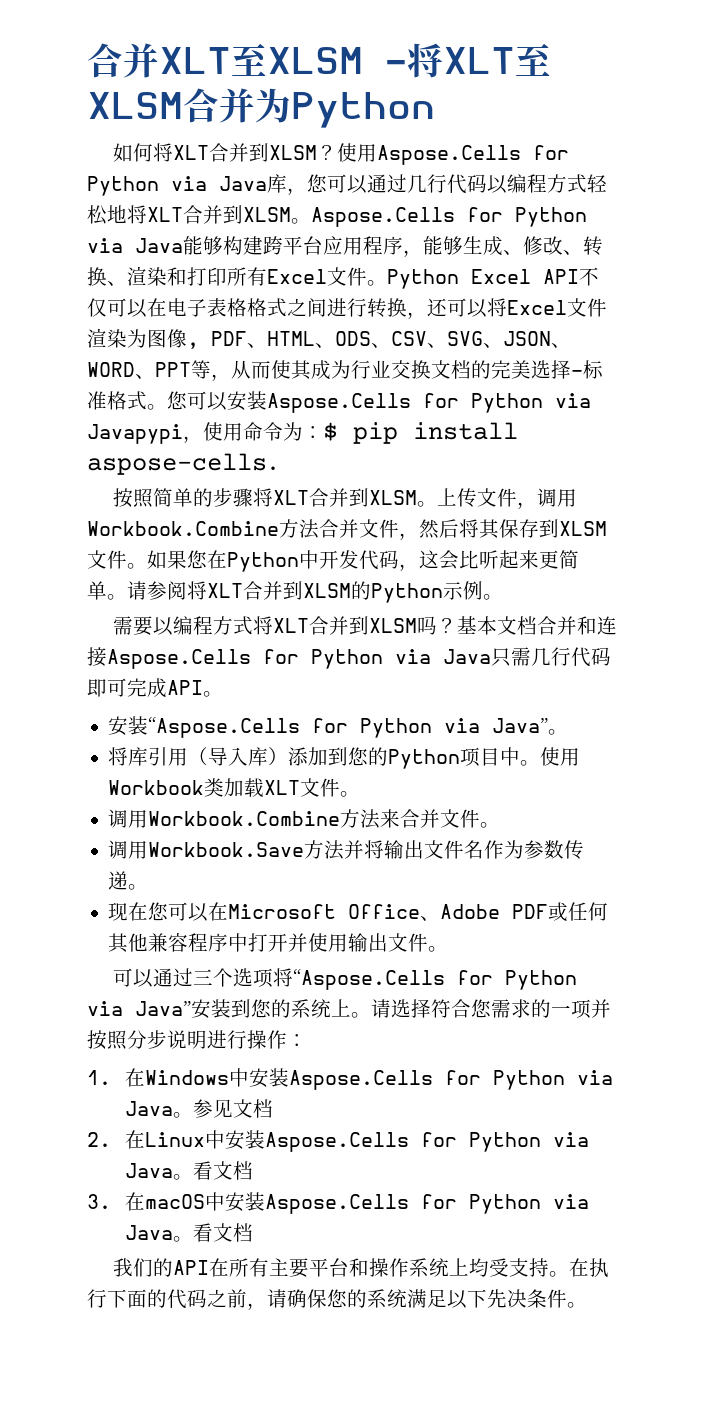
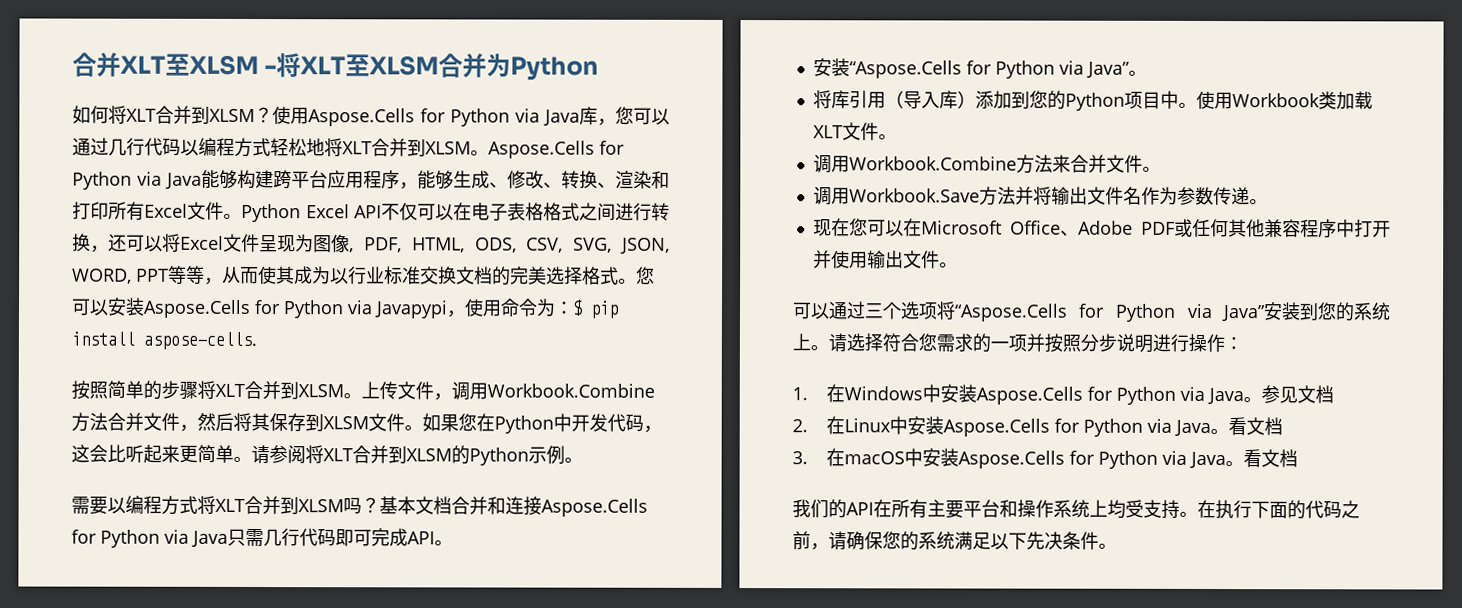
[87,328,127,348] 渲染 -> [259,235,296,253] 呈现
[211,331,571,348] [87,362,191,379] PDF、HTML、ODS、CSV、SVG、JSON、WORD、PPT -> [363,237,671,254] [72,265,187,284] PDF, HTML, ODS, CSV, SVG, JSON, WORD, PPT等
[351,360,391,379] 行业 -> [329,266,421,285] 以行业标准
[571,360,604,379] [87,391,107,410] -标准 -> (583, 275) none

